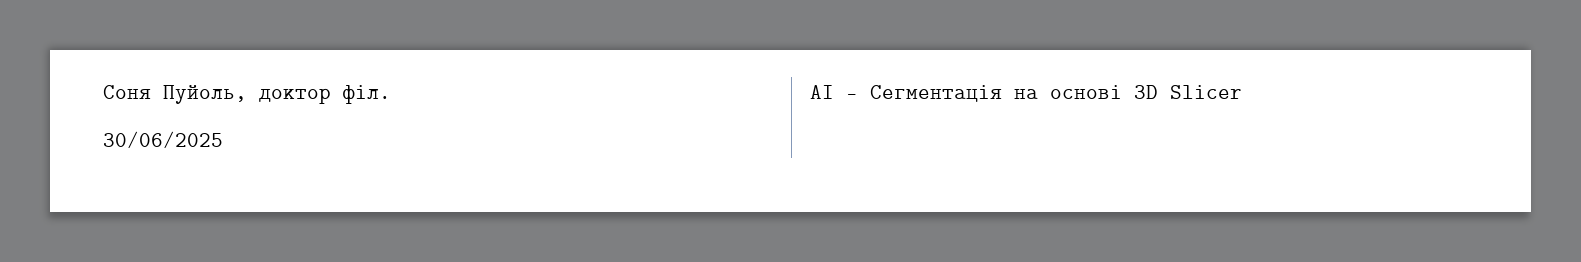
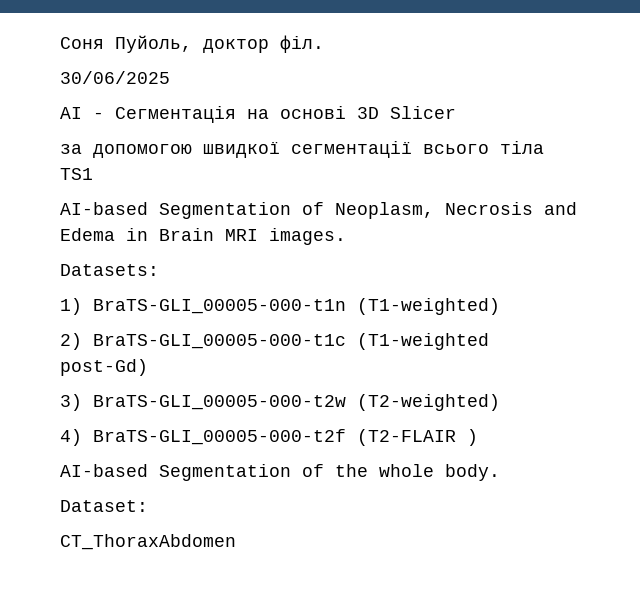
(1242, 92) none -> [60,141,544,158] [60,168,93,180] [60,202,577,219] [60,228,346,245] [60,264,159,276] [60,298,500,315] [60,333,489,350] [60,359,148,376] [60,394,500,411] [60,429,478,446] [60,464,500,481] [60,500,148,512] [60,534,236,550] // за допомогою швидкої сегментації всього тіла TS1 // AI-based Segmentation of Neoplasm, Necrosis and Edema in Brain MRI images. // Datasets: // 1) BraTS-GLI_00005-000-t1n (T1-weighted) // 2) BraTS-GLI_00005-000-t1c (T1-weighted post-Gd) // 3) BraTS-GLI_00005-000-t2w (T2-weighted) // 4) BraTS-GLI_00005-000-t2f (T2-FLAIR ) // AI-based Segmentation of the whole body. // Dataset: // CT_ThoraxAbdomen

